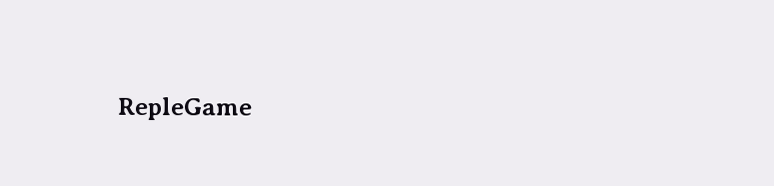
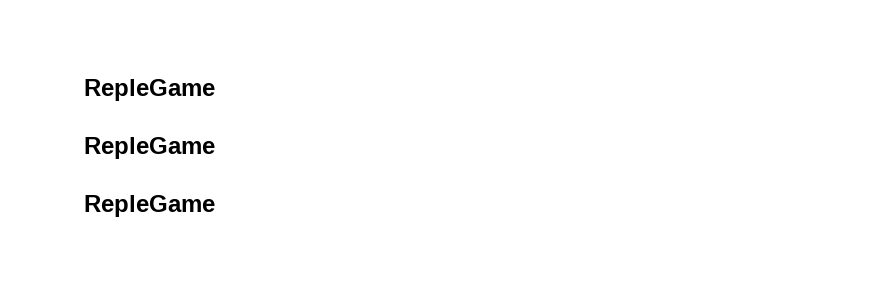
[117,96,252,121] RepleGame -> [84,79,215,101] [84,137,215,159] [84,195,215,217] RepleGame // RepleGame // RepleGame

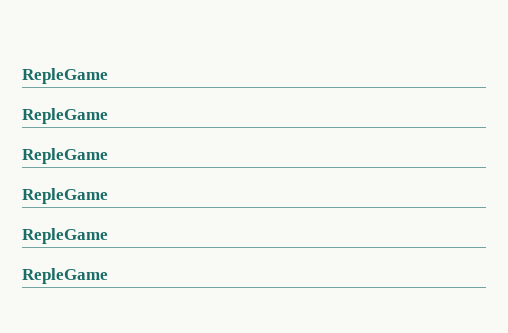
[84,79,215,101] [84,137,215,159] [84,195,215,217] RepleGame // RepleGame // RepleGame -> [22,68,108,84] [22,108,108,124] [22,148,108,164] [22,188,108,204] [22,228,108,244] [22,268,108,284] RepleGame // RepleGame // RepleGame // RepleGame // RepleGame // RepleGame

